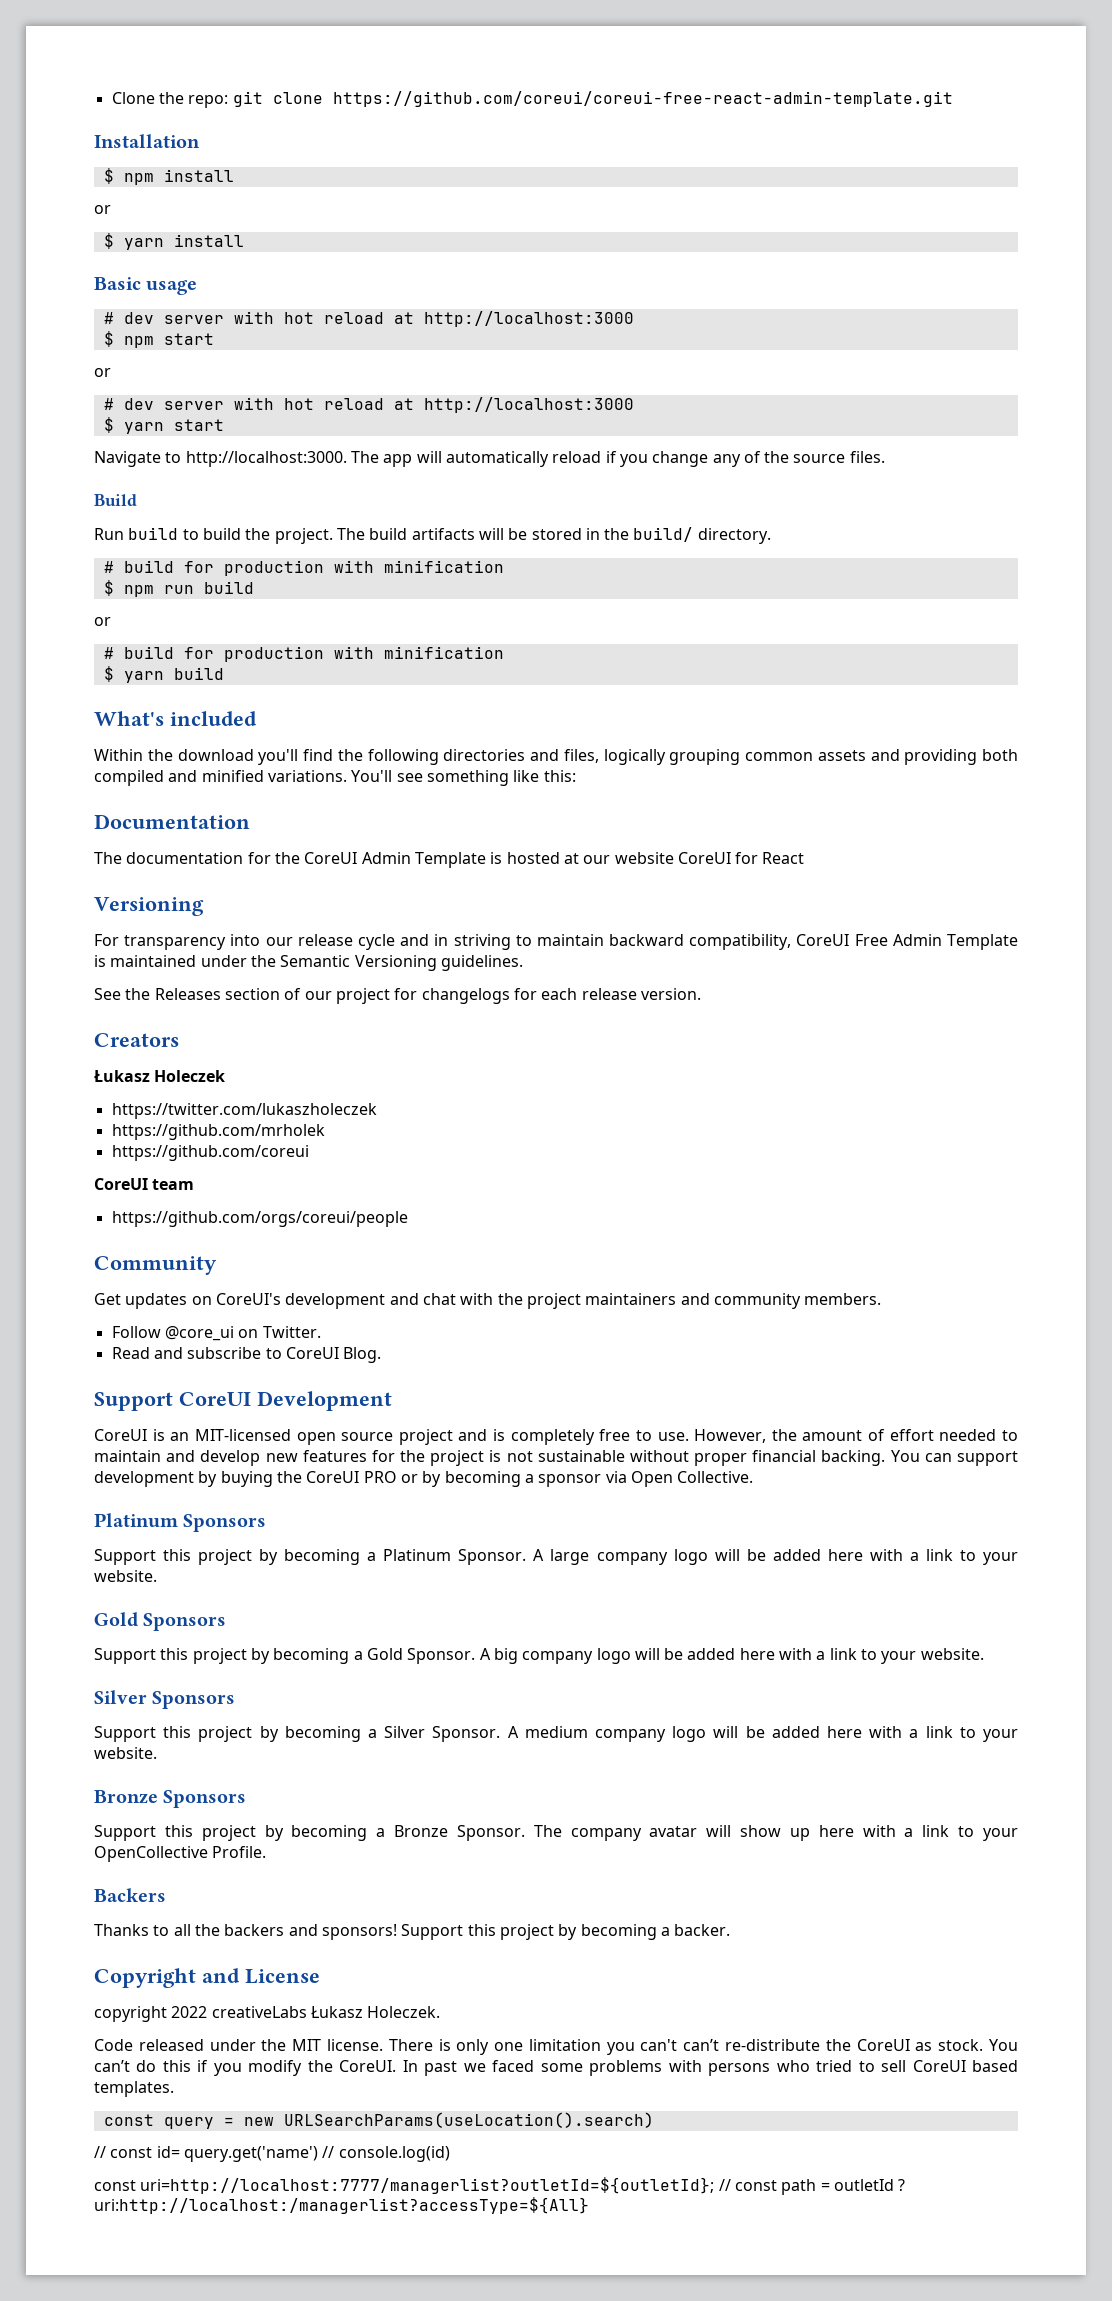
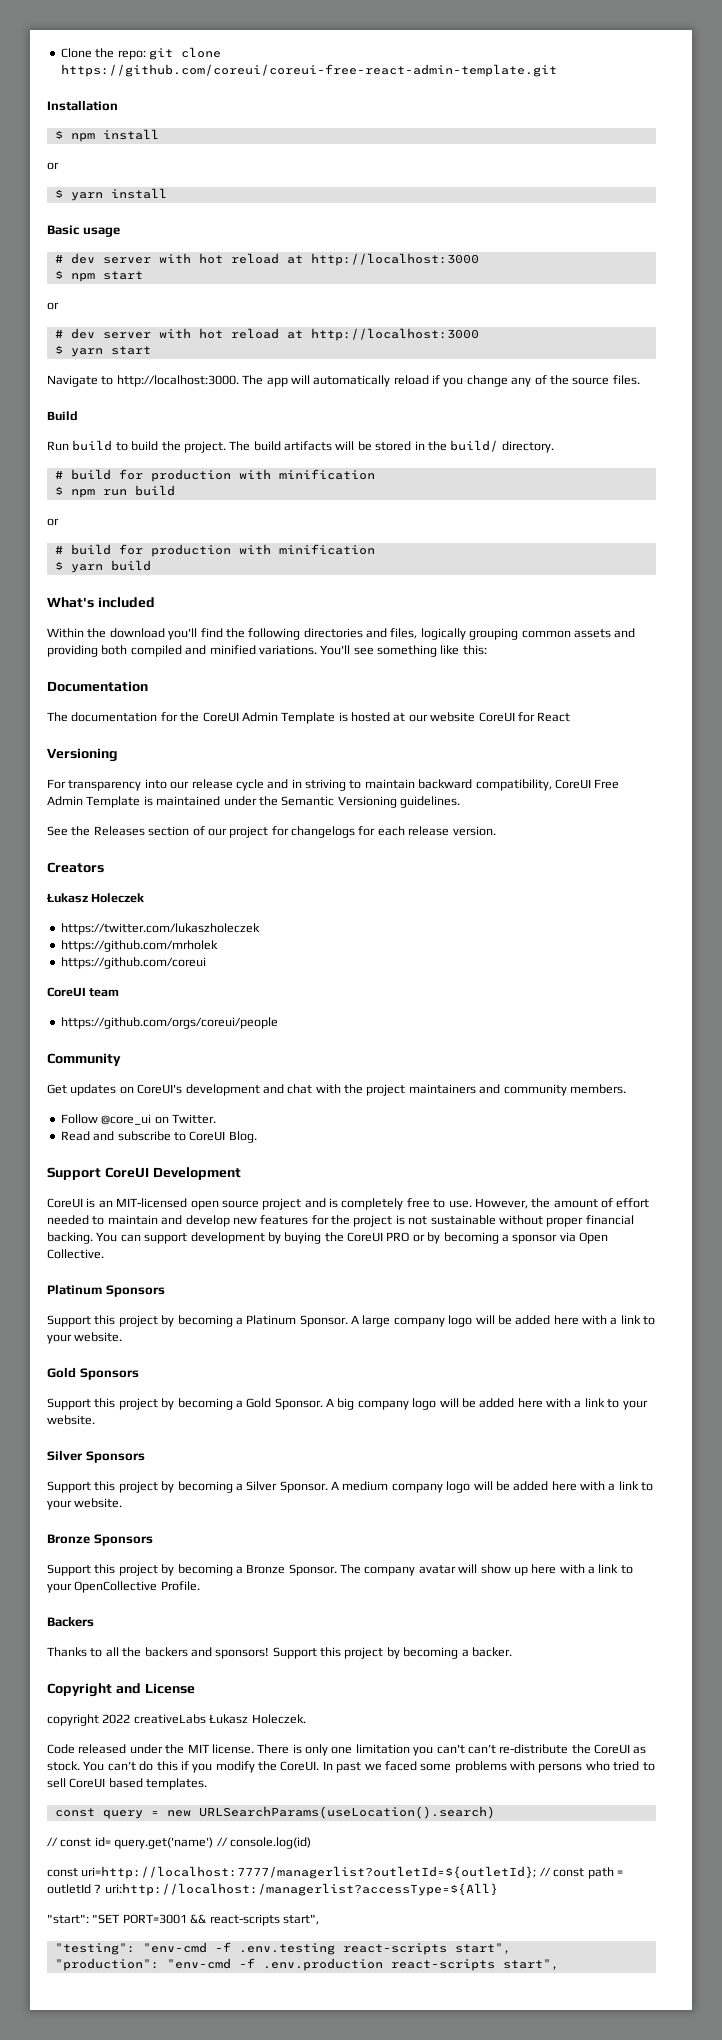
(589, 2205) none -> [47,1914,319,1926] [54,1942,511,1955] [54,1958,559,1971] // "start": "SET PORT=3001 && react-scripts start", // "testing": "env-cmd -f .env.testing react-scripts start", // "production": "env-cmd -f .env.production react-scripts start",

